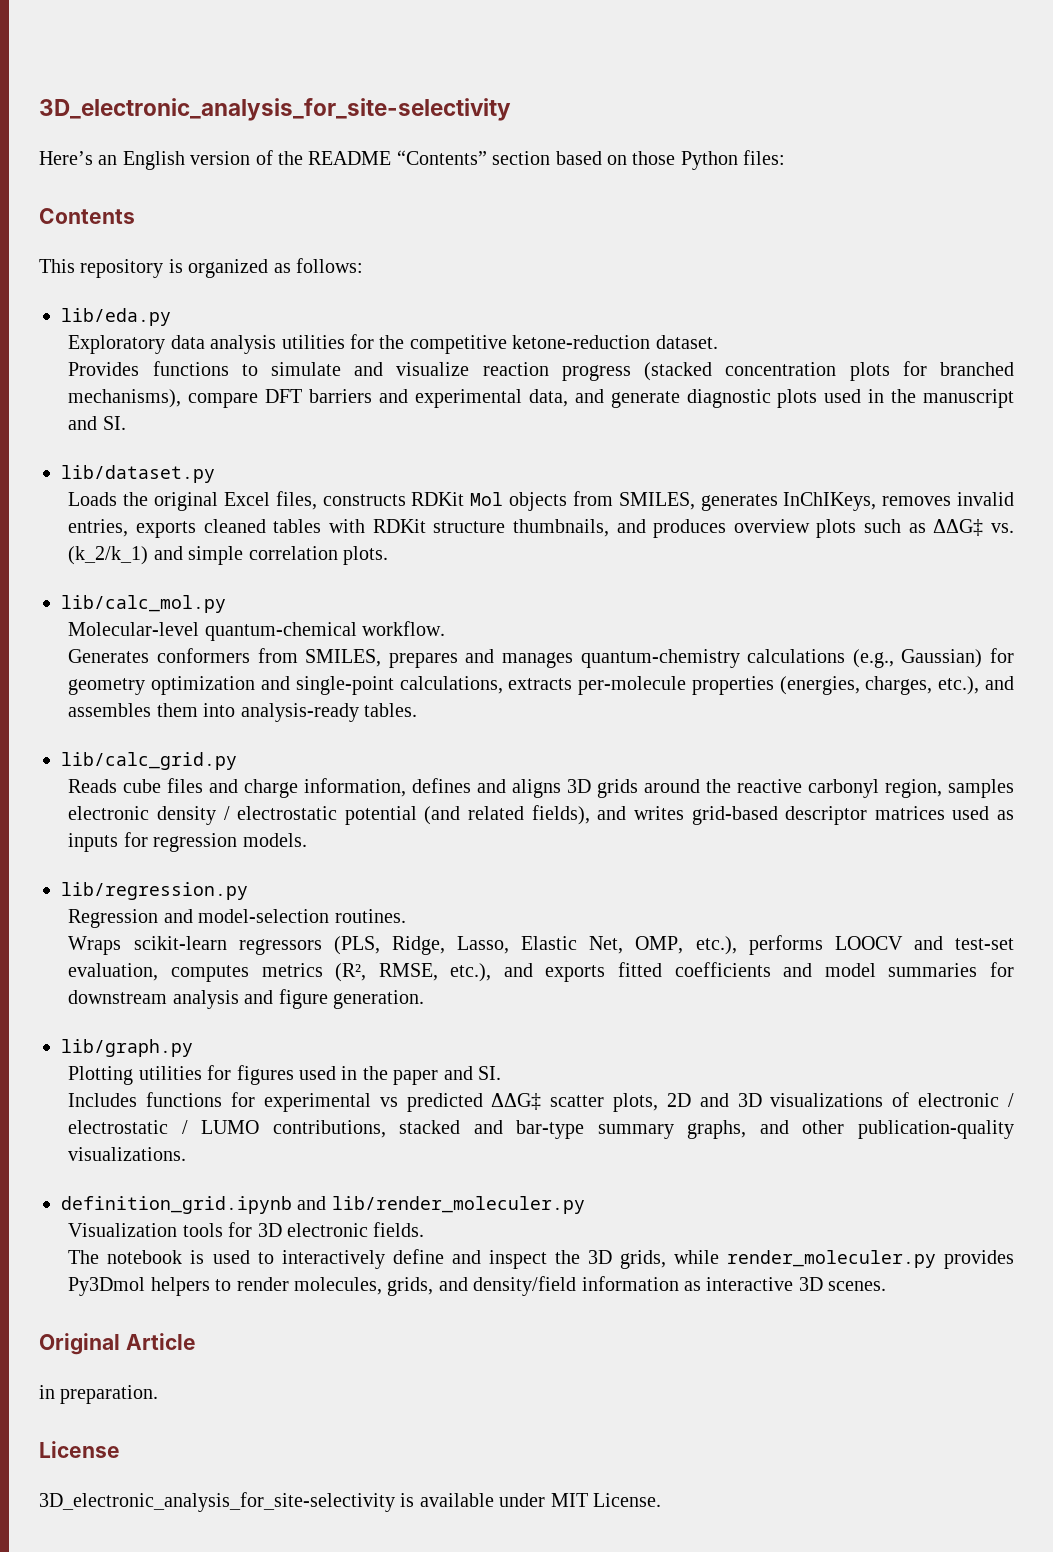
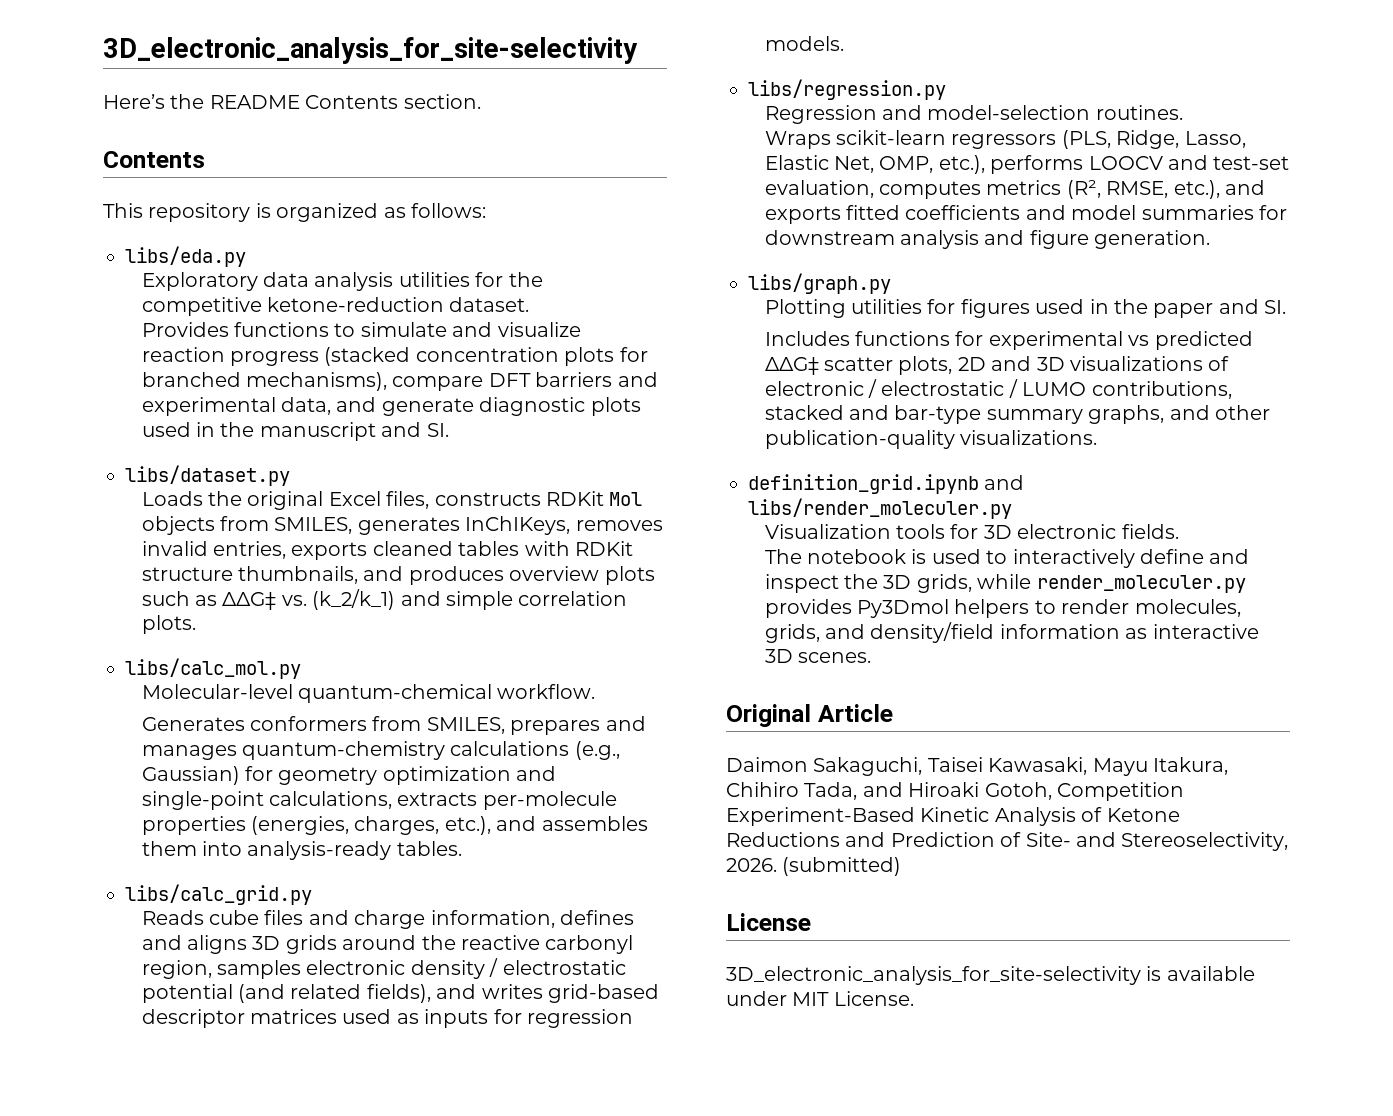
[98,150,786,170] an English version of the README “Contents” section based on those Python files: -> [170,94,481,109] the README Contents section.
[61,308,171,326] lib/eda.py -> [125,246,246,267] libs/eda.py
[61,465,215,483] lib/dataset.py -> [125,465,290,486] libs/dataset.py
[61,595,226,613] lib/calc_mol.py -> [125,658,301,679] libs/calc_mol.py
[61,752,237,770] lib/calc_grid.py -> [125,884,312,905] libs/calc_grid.py
[61,882,248,900] lib/regression.py -> [748,79,946,100] libs/regression.py
[61,1039,193,1057] lib/graph.py -> [748,273,891,294] libs/graph.py
[331,1196,585,1214] lib/render_moleculer.py -> [748,498,1012,519] libs/render_moleculer.py
[39,1385,159,1404] in preparation. -> [726,757,1228,776] [726,782,1184,801] [726,807,1180,826] [726,832,1289,851] [726,857,902,876] Daimon Sakaguchi, Taisei Kawasaki, Mayu Itakura, Chihiro Tada, and Hiroaki Gotoh, Competition Experiment-Based Kinetic Analysis of Ketone Reductions and Prediction of Site- and Stereoselectivity, 2026. (submitted)

